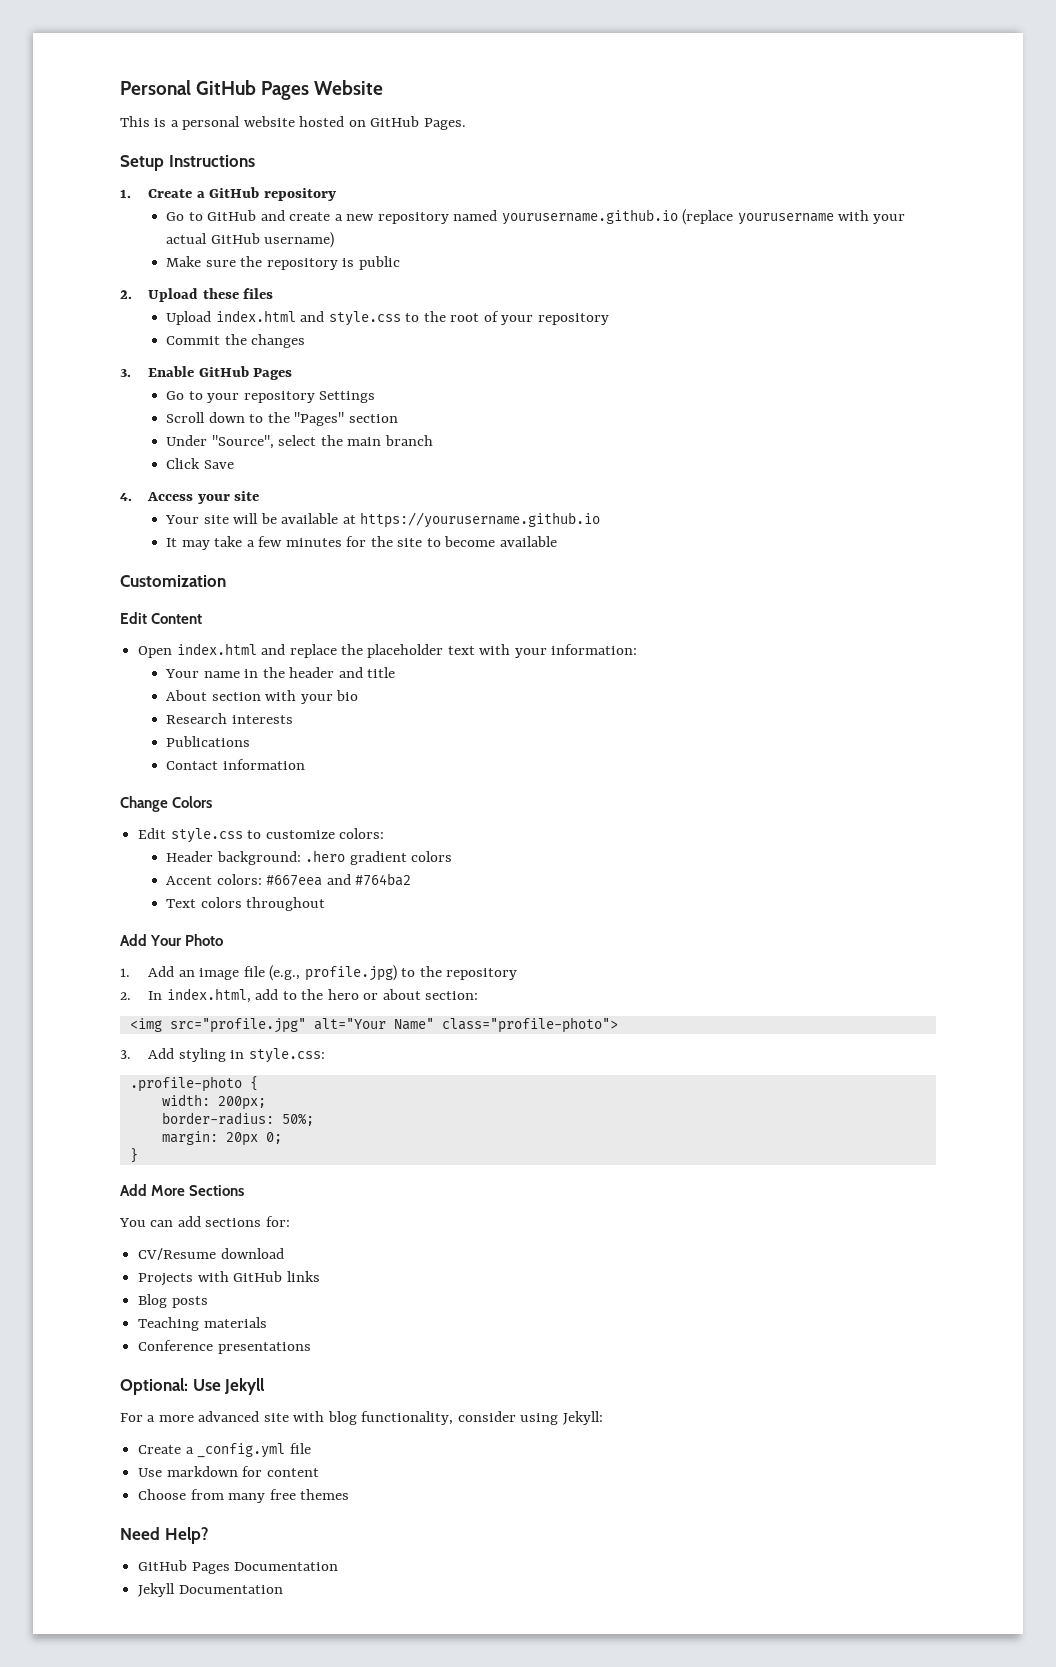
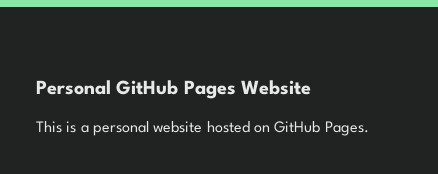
[120,155,255,171] [120,187,336,201] [166,209,906,225] [166,232,335,248] [166,256,400,270] [120,288,274,302] [166,310,609,326] [166,334,306,348] [120,366,293,380] [166,391,376,403] [166,412,398,426] [166,435,433,449] [166,458,234,469] [120,491,260,504] [165,512,601,528] [166,536,557,550] [120,575,226,587] [120,612,203,624] [138,643,638,658] [165,667,396,678] [166,690,359,704] [166,713,293,724] [166,736,251,747] [166,759,305,770] [120,796,213,812] [138,828,384,843] [166,850,453,865] [166,873,412,886] [166,897,326,911] [120,934,224,946] [120,965,517,981] [120,988,478,1003] [129,1017,618,1033] [120,1048,325,1063] [129,1076,258,1092] [161,1094,266,1110] [161,1112,314,1126] [161,1131,282,1146] [129,1148,138,1163] [120,1184,245,1196] [119,1216,290,1227] [138,1248,284,1260] [138,1271,320,1286] [138,1294,208,1308] [138,1317,267,1331] [138,1340,311,1354] [120,1378,266,1395] [120,1411,603,1425] [138,1443,311,1458] [138,1466,319,1477] [138,1489,349,1503] [120,1527,209,1544] [138,1560,339,1574] [138,1583,283,1597] // Setup Instructions // 1. Create a GitHub repository // Go to GitHub and create a new repository named yourusername.github.io (replace yourusername with your actual GitHub username) // Make sure the repository is public // 2. Upload these files // Upload index.html and style.css to the root of your repository // Commit the changes // 3. Enable GitHub Pages // Go to your repository Settings // Scroll down to the "Pages" section // Under "Source", select the main branch // Click Save // 4. Access your site // Your site will be available at https://yourusername.github.io // It may take a few minutes for the site to become available // Customization // Edit Content // Open index.html and replace the placeholder text with your information: // Your name in the header and title // About section with your bio // Research interests // Publications // Contact information // Change Colors // Edit style.css to customize colors: // Header background: .hero gradient colors // Accent colors: #667eea and #764ba2 // Text colors throughout // Add Your Photo // 1. Add an image file (e.g., profile.jpg) to the repository // 2. In index.html, add to the hero or about section: // <img src="profile.jpg" alt="Your Name" class="profile-photo"> // 3. Add styling in style.css: // .profile-photo { // width: 200px; // border-radius: 50%; // margin: 20px 0; // } // Add More Sections // You can add sections for: // CV/Resume download // Projects with GitHub links // Blog posts // Teaching materials // Conference presentations // Optional: Use Jekyll // For a more advanced site with blog functionality, consider using Jekyll: // Create a _config.yml file // Use markdown for content // Choose from many free themes // Need Help? // GitHub Pages Documentation // Jekyll Documentation -> (369, 128) none

